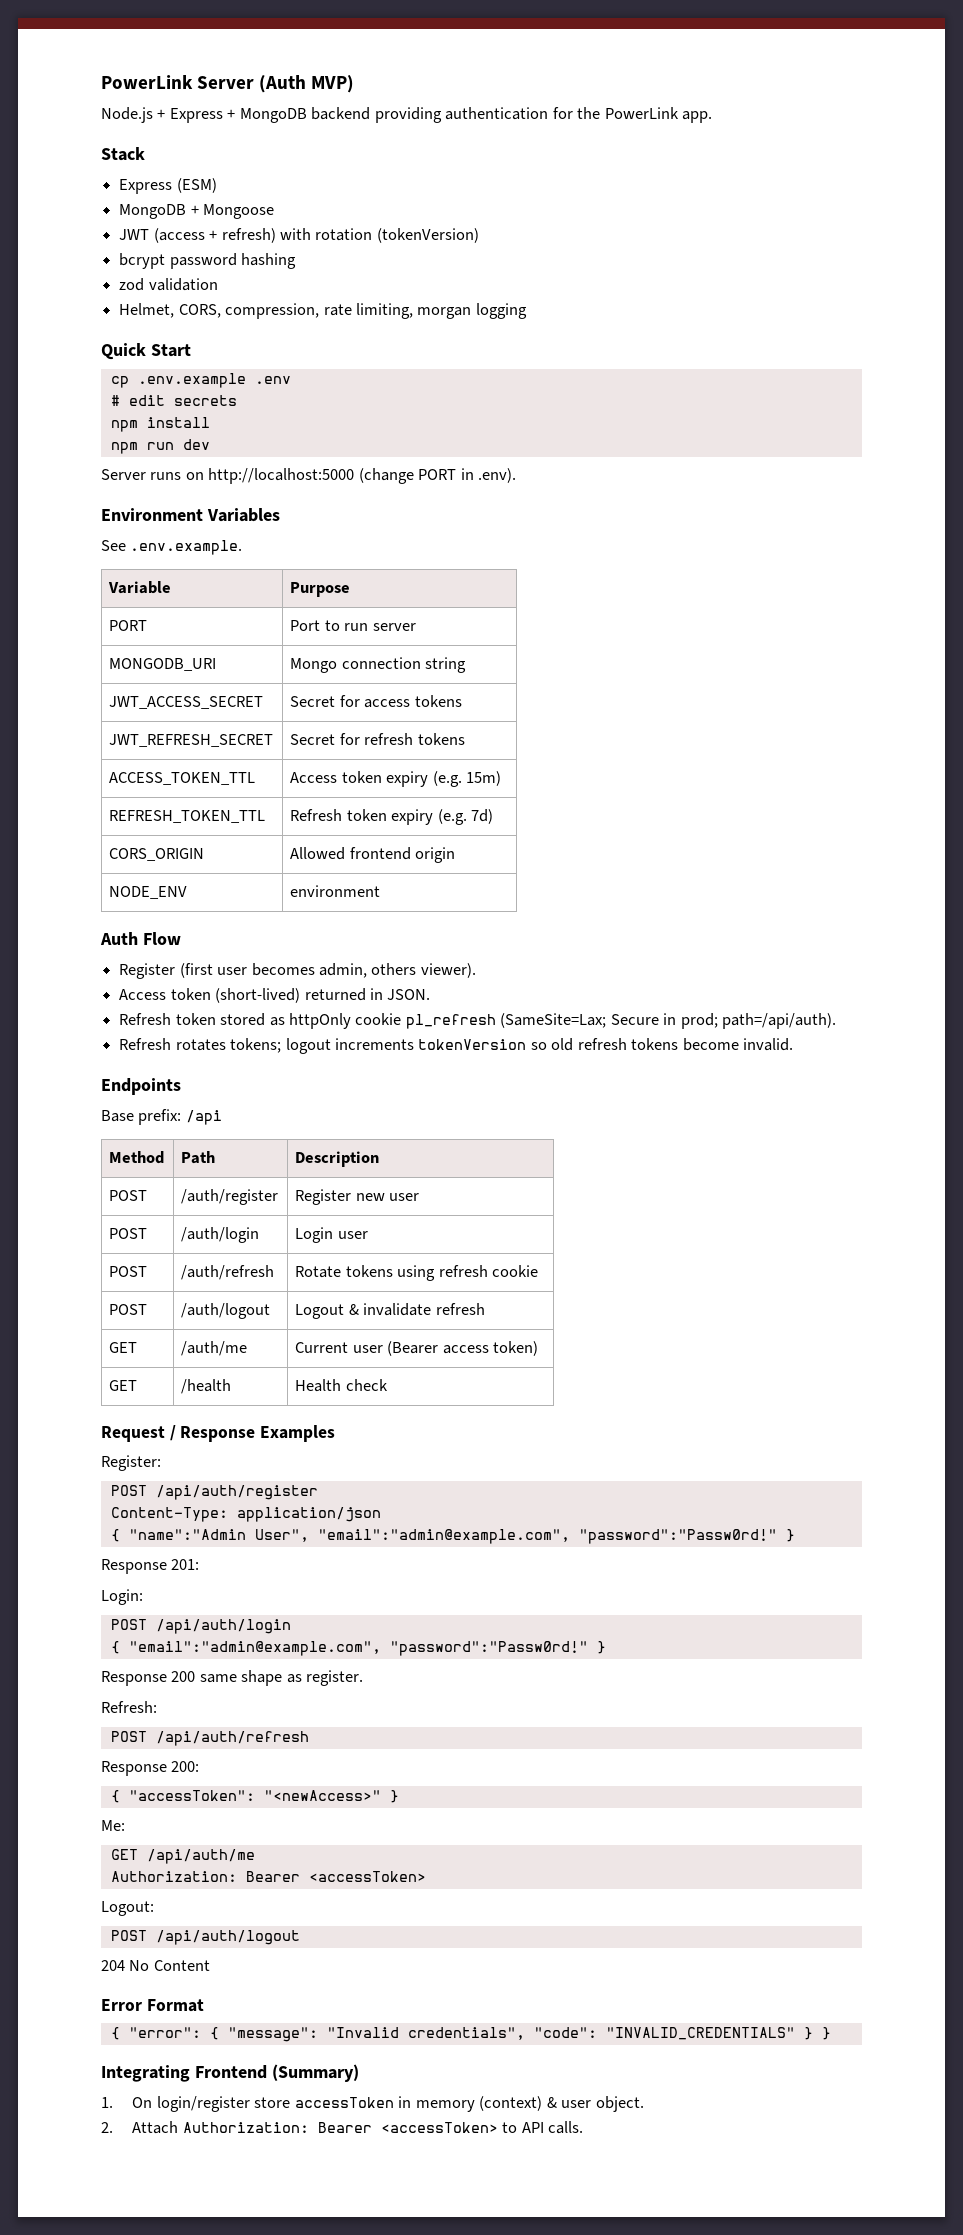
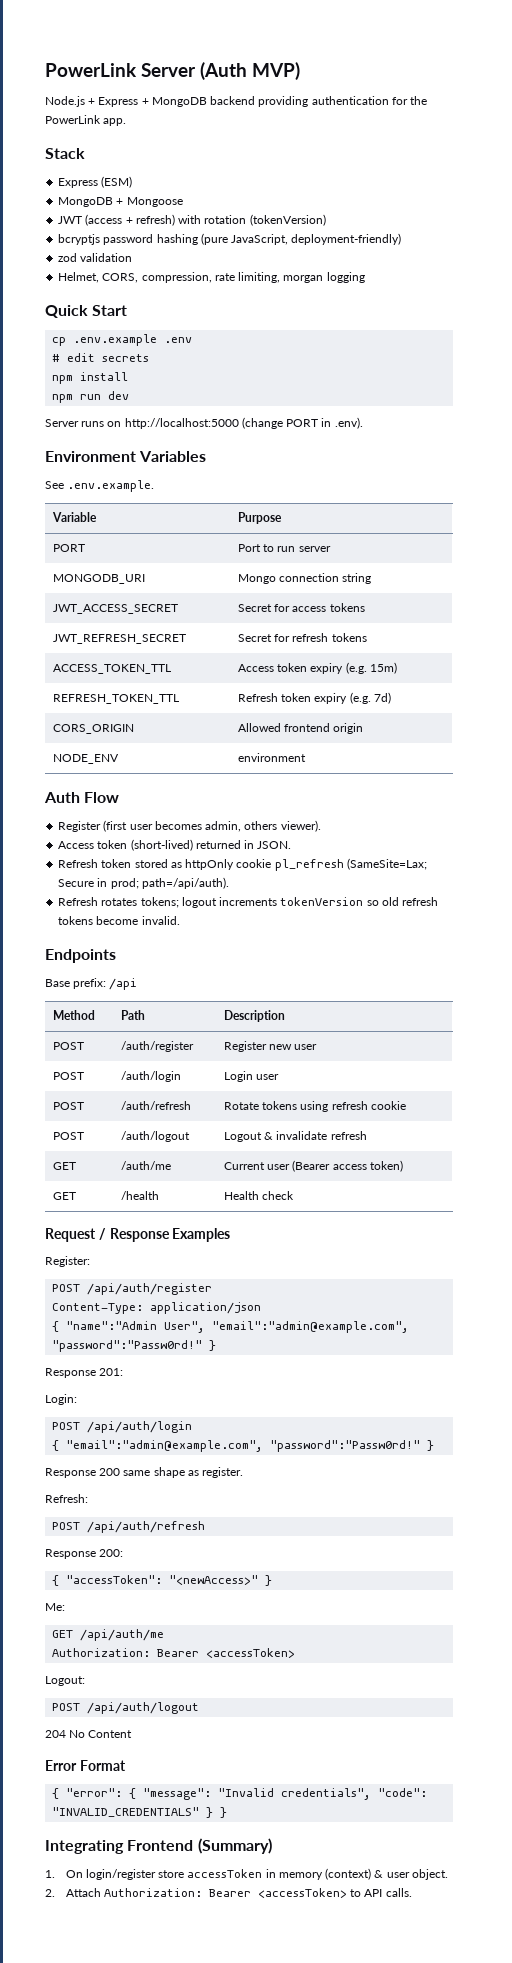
[119,253,166,269] bcrypt -> [58,234,101,245] bcryptjs
(297, 261) none -> [200,233,402,245] (pure JavaScript, deployment-friendly)

